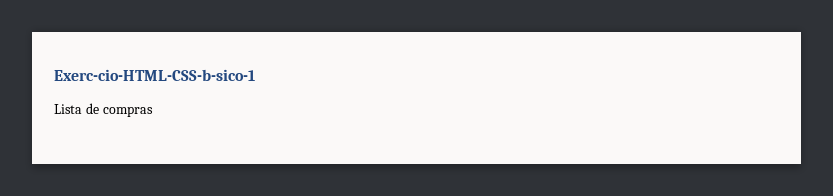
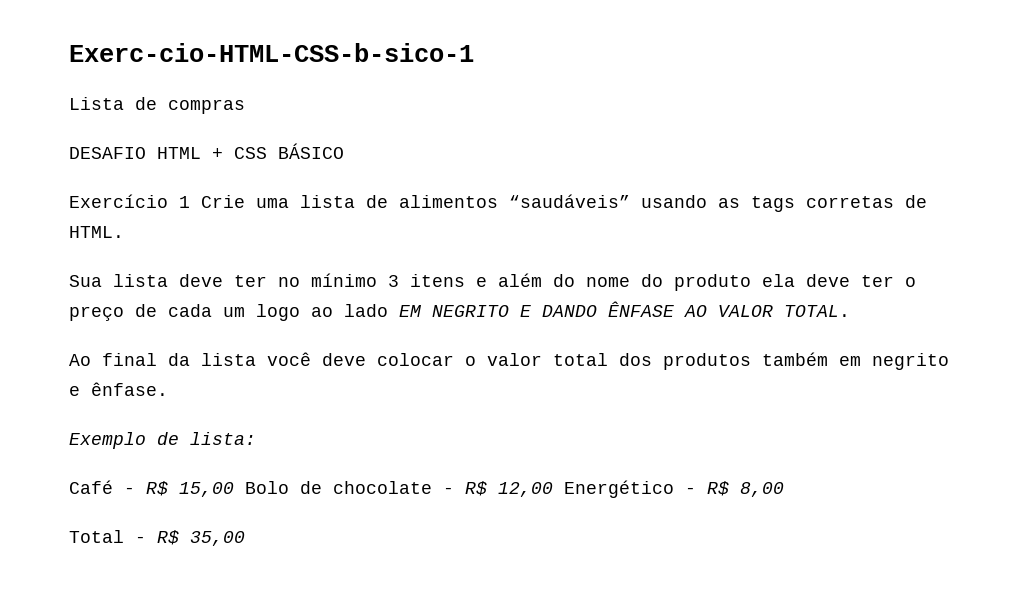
(153, 111) none -> [69,143,344,159] [69,194,927,212] [69,226,124,238] [69,273,916,291] [69,301,850,321] [69,352,949,370] [69,382,168,396] [69,432,256,449] [69,480,784,498] [69,530,245,546] // DESAFIO HTML + CSS BÁSICO // Exercício 1 Crie uma lista de alimentos “saudáveis” usando as tags corretas de HTML. // Sua lista deve ter no mínimo 3 itens e além do nome do produto ela deve ter o preço de cada um logo ao lado EM NEGRITO E DANDO ÊNFASE AO VALOR TOTAL. // Ao final da lista você deve colocar o valor total dos produtos também em negrito e ênfase. // Exemplo de lista: // Café - R$ 15,00 Bolo de chocolate - R$ 12,00 Energético - R$ 8,00 // Total - R$ 35,00

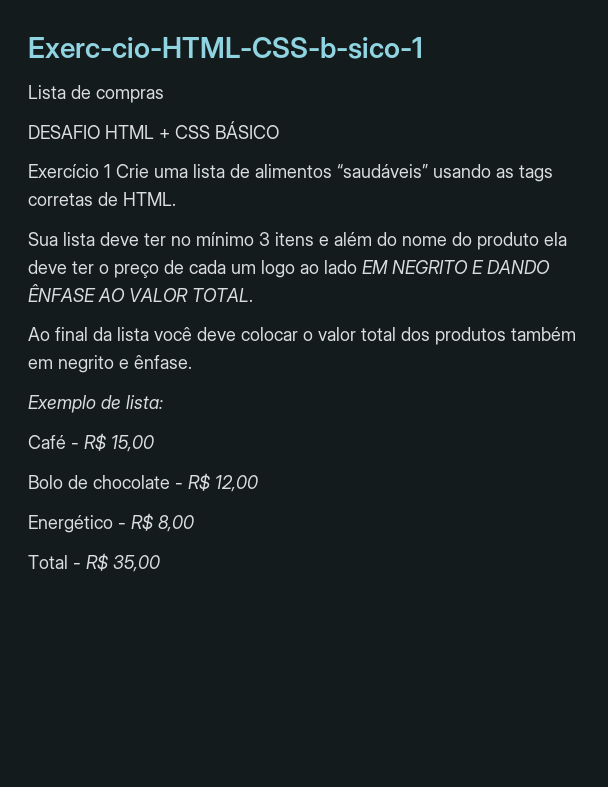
(234, 489) none -> (155, 443) //
(553, 489) none -> (259, 483) //

